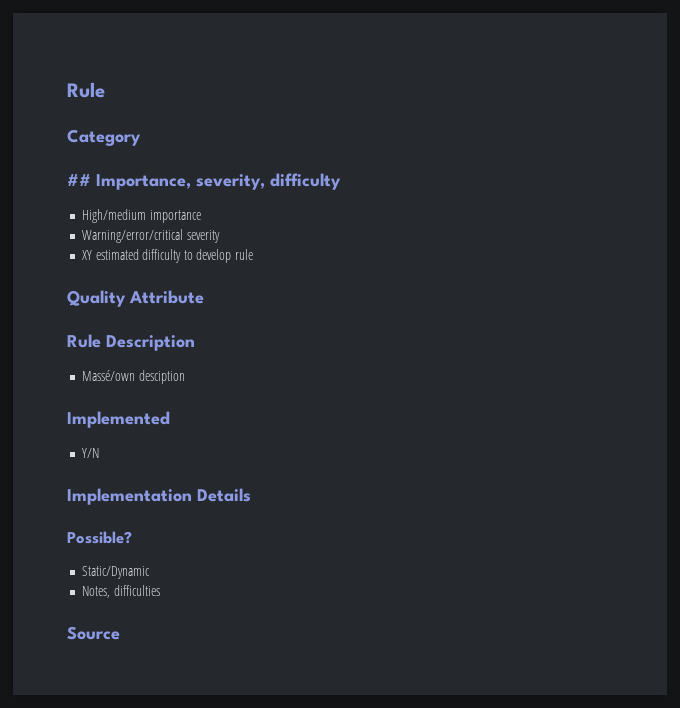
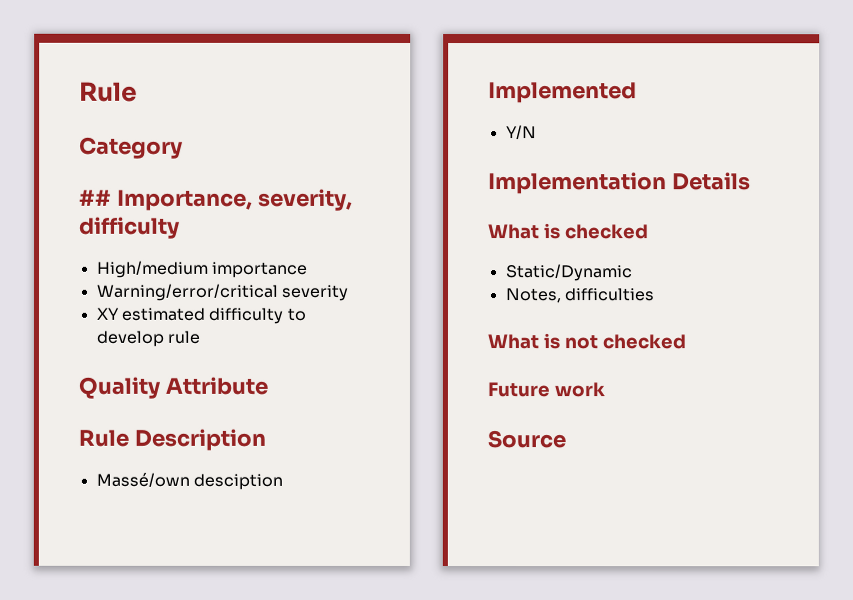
[67,531,132,544] Possible? -> [488,223,649,240] What is checked
(160, 590) none -> [487,333,686,350] [487,382,605,398] // What is not checked // Future work

